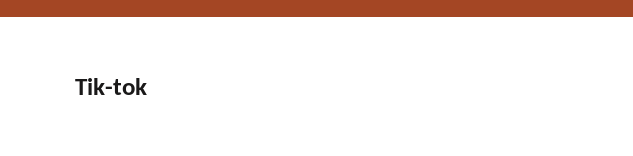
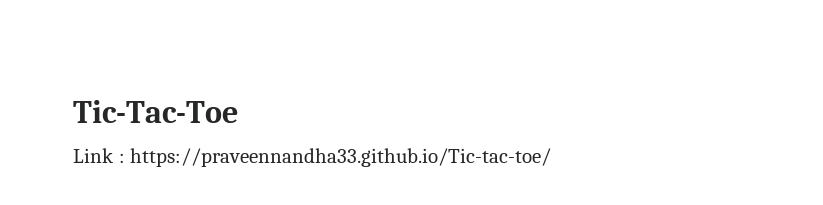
[75,78,147,95] Tik-tok -> [73,100,238,123] [73,148,552,167] Tic-Tac-Toe // Link : https://praveennandha33.github.io/Tic-tac-toe/

